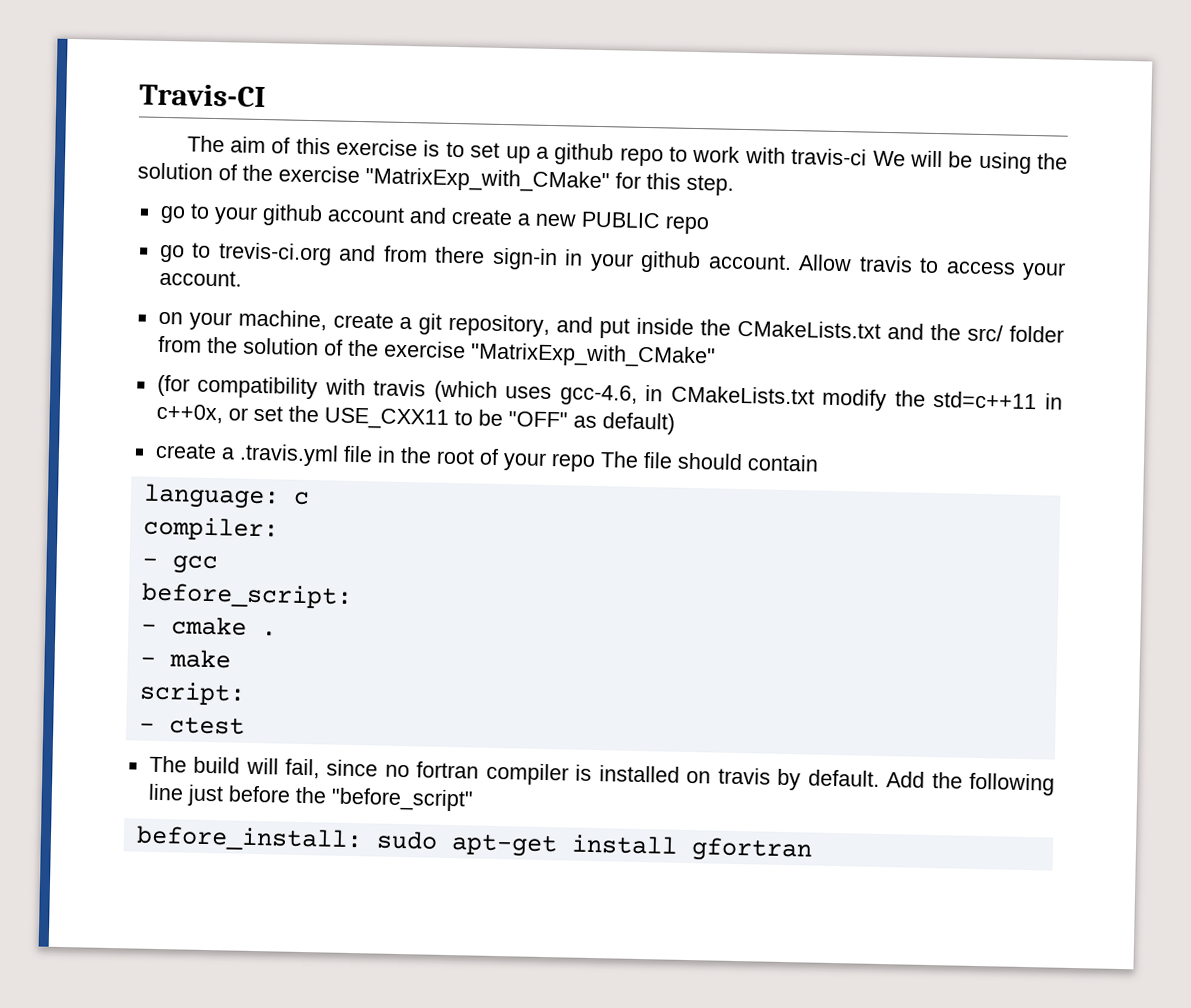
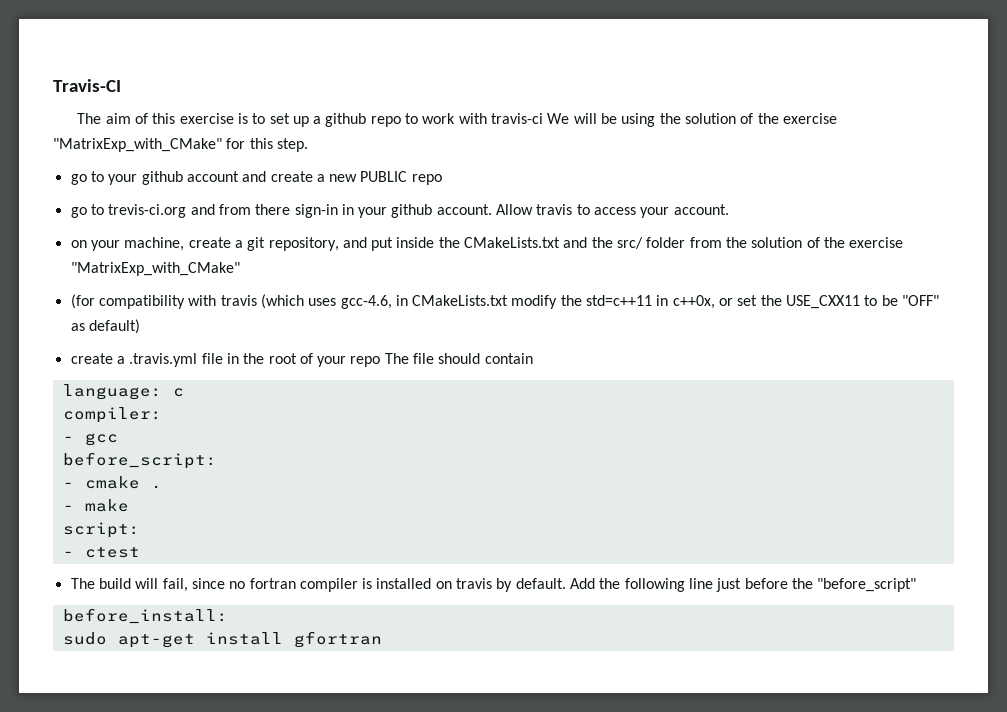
(363, 839) none -> (228, 616) //

